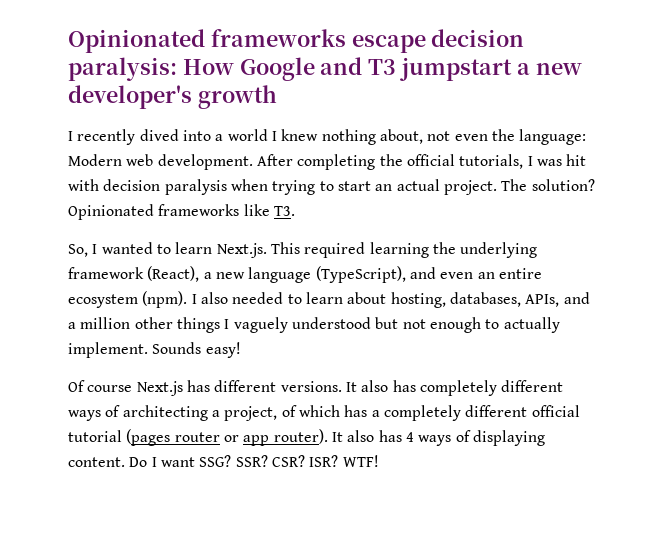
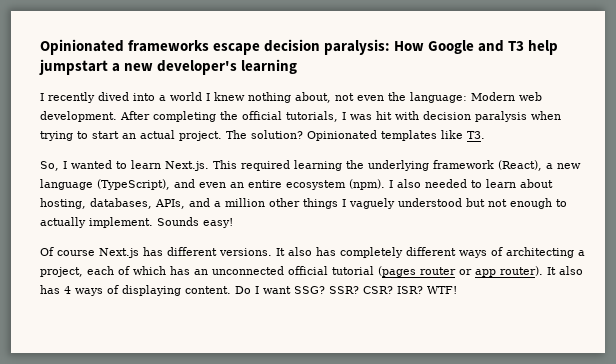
(397, 67) none -> [528,40,559,55] help
[197,85,277,109] growth -> [241,59,298,74] learning
[158,204,240,216] frameworks -> [381,130,437,141] templates
(278, 413) none -> [87,266,114,275] each
[371,405,528,421] a completely different -> [194,266,284,275] an unconnected

